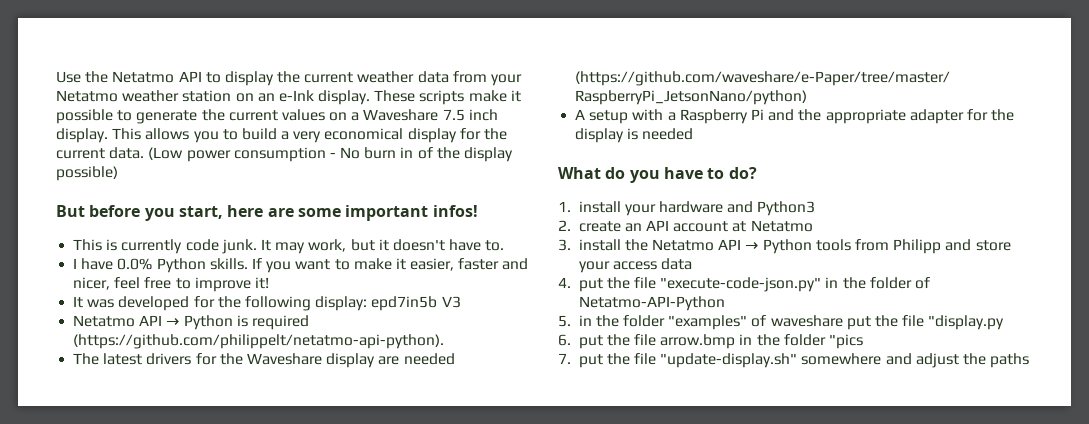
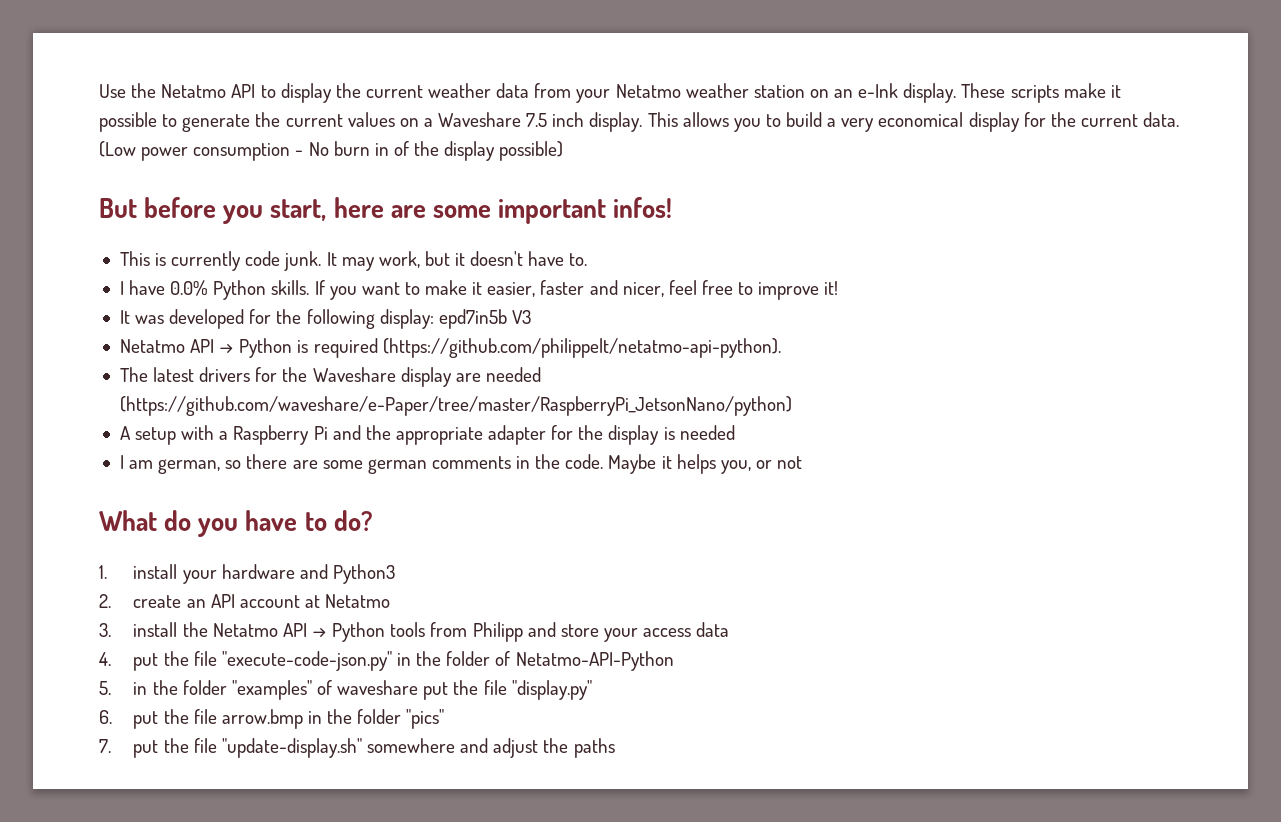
(694, 134) none -> [119,454,803,474] // I am german, so there are some german comments in the code. Maybe it helps you, or not
[928,315,1005,330] "display.py -> [511,680,592,700] "display.py"
[829,334,864,349] "pics -> [406,709,445,729] "pics"

